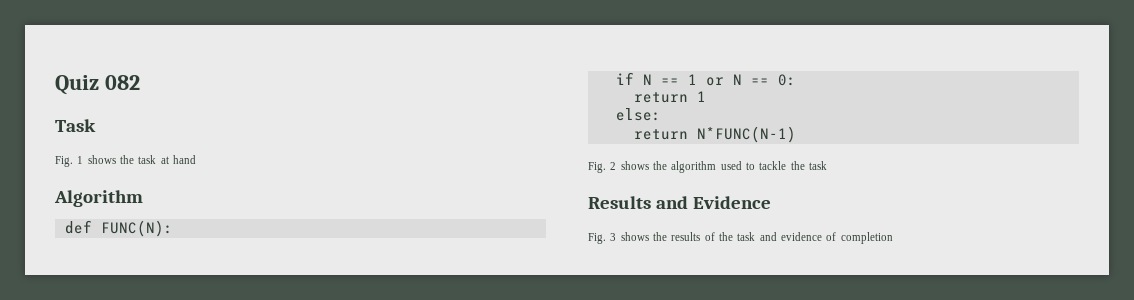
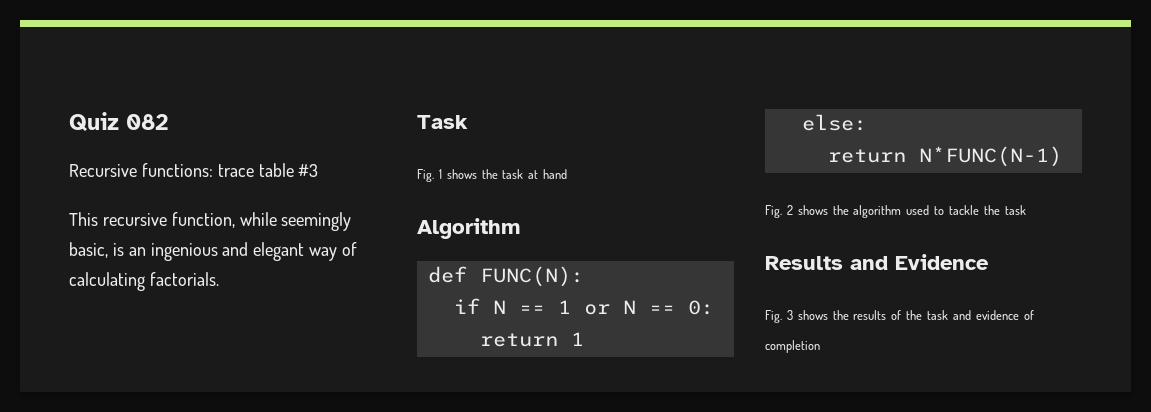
(140, 82) none -> [69,163,319,177] [69,212,352,231] [69,242,358,261] [69,272,219,291] // Recursive functions: trace table #3 // This recursive function, while seemingly basic, is an ingenious and elegant way of calculating factorials.

